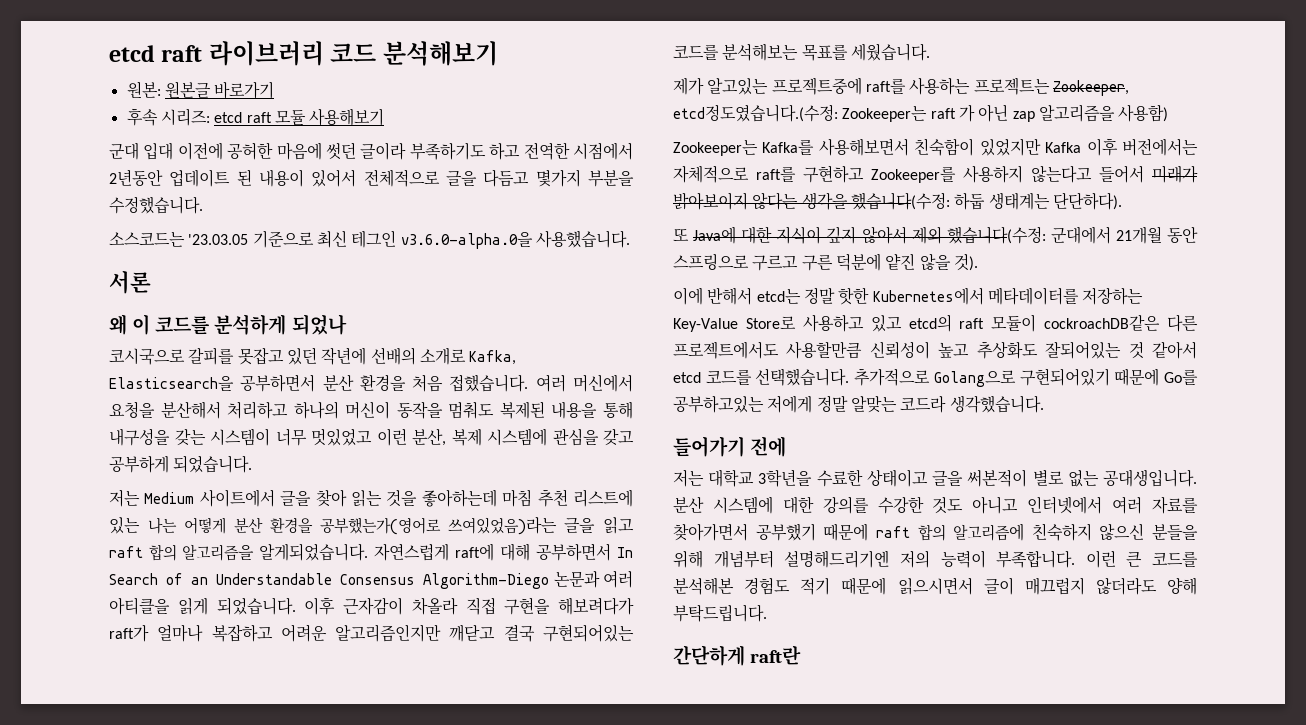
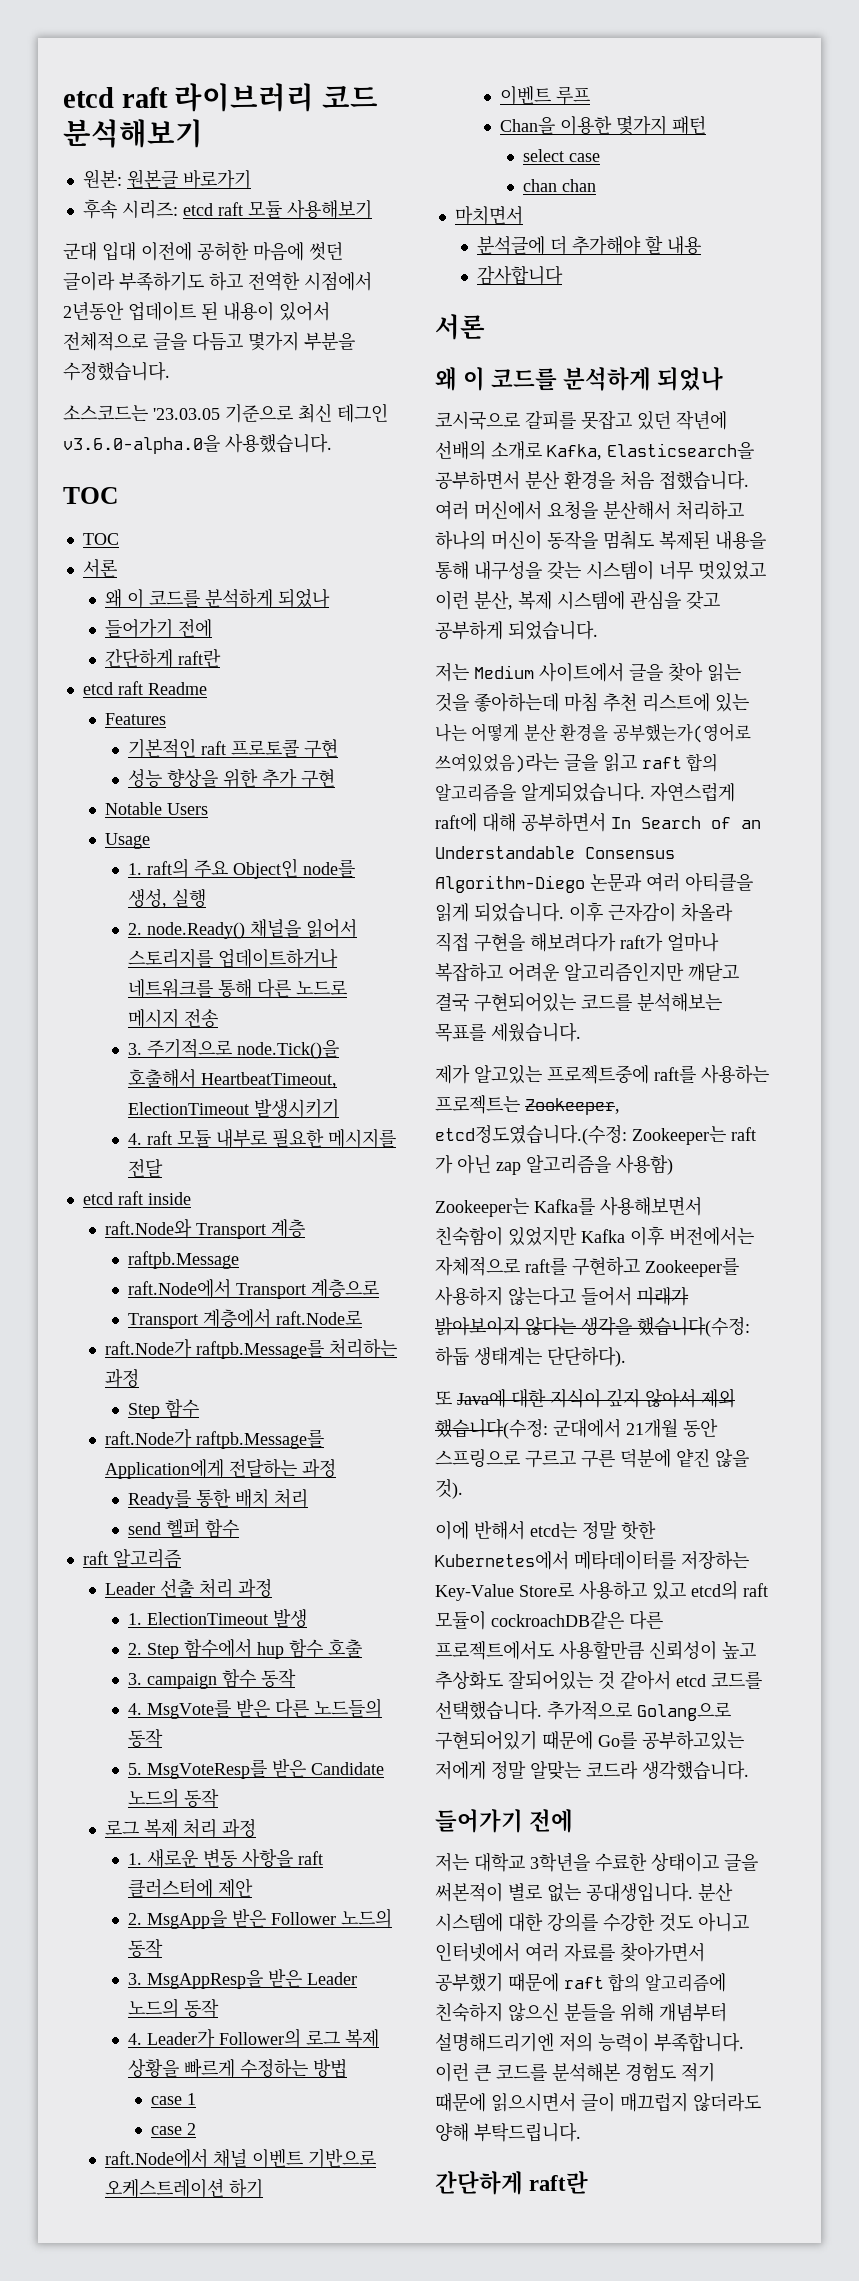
(630, 239) none -> [63,487,118,504] [82,533,119,545] [82,559,117,578] [105,589,331,608] [105,619,213,638] [105,649,222,668] [82,681,207,695] [105,713,167,725] [128,738,339,758] [128,769,336,788] [105,802,209,815] [105,833,151,849] [128,858,356,879] [128,889,207,908] [128,919,358,939] [128,948,339,968] [128,978,348,998] [128,1008,219,1028] [128,1039,340,1059] [128,1069,338,1088] [128,1099,340,1118] [128,1128,397,1148] [128,1159,164,1177] [82,1191,191,1205] [105,1218,306,1239] [128,1251,240,1269] [128,1279,380,1299] [128,1309,363,1329] [105,1338,398,1359] [105,1369,140,1388] [128,1399,200,1419] [105,1429,325,1449] [105,1459,337,1479] [128,1488,309,1509] [128,1519,240,1538] [82,1549,181,1568] [105,1578,273,1598] [128,1609,308,1627] [128,1639,363,1659] [128,1669,297,1689] [128,1698,383,1719] [128,1729,164,1748] [128,1759,385,1779] [128,1788,220,1808] [105,1818,257,1838] [128,1849,324,1868] [128,1878,254,1898] [128,1908,393,1929] [128,1939,164,1958] [128,1969,358,1989] [128,1998,220,2018] [128,2028,380,2048] [128,2058,348,2078] [150,2093,196,2105] [150,2123,196,2135] [105,2149,377,2168] [105,2178,264,2198] [500,86,591,105] [500,115,707,135] [522,149,600,162] [522,179,596,192] [454,206,523,225] [477,236,702,255] [477,265,564,285] // TOC // TOC // 서론 // 왜 이 코드를 분석하게 되었나 // 들어가기 전에 // 간단하게 raft란 // etcd raft Readme // Features // 기본적인 raft 프로토콜 구현 // 성능 향상을 위한 추가 구현 // Notable Users // Usage // 1. raft의 주요 Object인 node를 생성, 실행 // 2. node.Ready() 채널을 읽어서 스토리지를 업데이트하거나 네트워크를 통해 다른 노드로 메시지 전송 // 3. 주기적으로 node.Tick()을 호출해서 HeartbeatTimeout, ElectionTimeout 발생시키기 // 4. raft 모듈 내부로 필요한 메시지를 전달 // etcd raft inside // raft.Node와 Transport 계층 // raftpb.Message // raft.Node에서 Transport 계층으로 // Transport 계층에서 raft.Node로 // raft.Node가 raftpb.Message를 처리하는 과정 // Step 함수 // raft.Node가 raftpb.Message를 Application에게 전달하는 과정 // Ready를 통한 배치 처리 // send 헬퍼 함수 // raft 알고리즘 // Leader 선출 처리 과정 // 1. ElectionTimeout 발생 // 2. Step 함수에서 hup 함수 호출 // 3. campaign 함수 동작 // 4. MsgVote를 받은 다른 노드들의 동작 // 5. MsgVoteResp를 받은 Candidate 노드의 동작 // 로그 복제 처리 과정 // 1. 새로운 변동 사항을 raft 클러스터에 제안 // 2. MsgApp을 받은 Follower 노드의 동작 // 3. MsgAppResp을 받은 Leader 노드의 동작 // 4. Leader가 Follower의 로그 복제 상황을 빠르게 수정하는 방법 // case 1 // case 2 // raft.Node에서 채널 이벤트 기반으로 오케스트레이션 하기 // 이벤트 루프 // Chan을 이용한 몇가지 패턴 // select case // chan chan // 마치면서 // 분석글에 더 추가해야 할 내용 // 감사합니다

